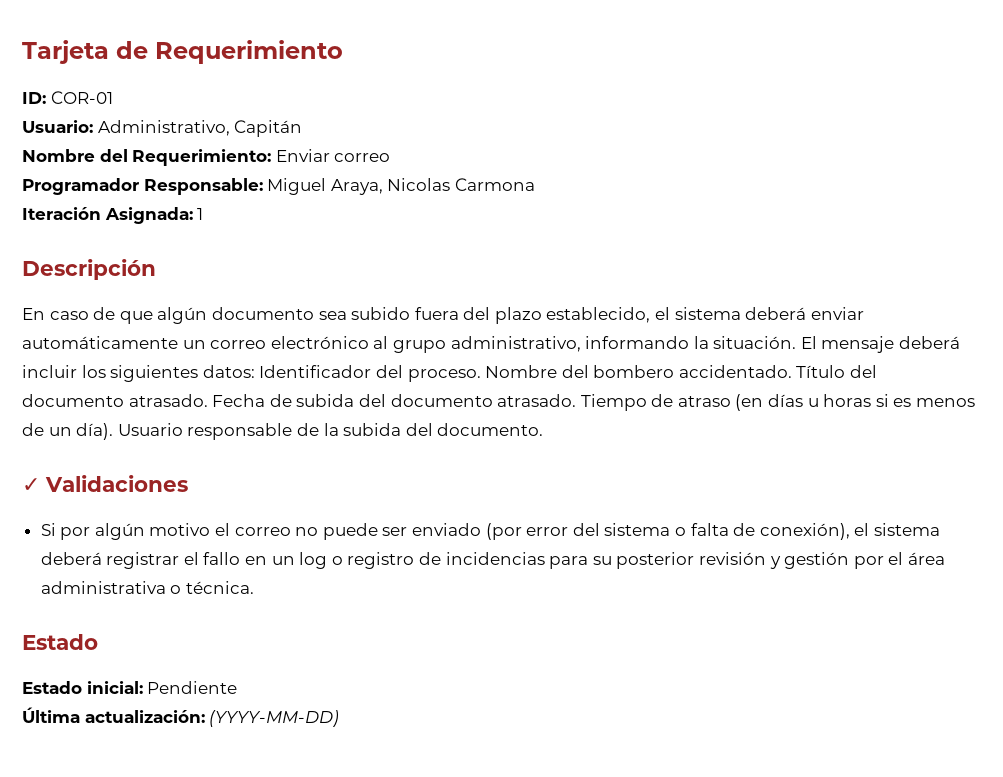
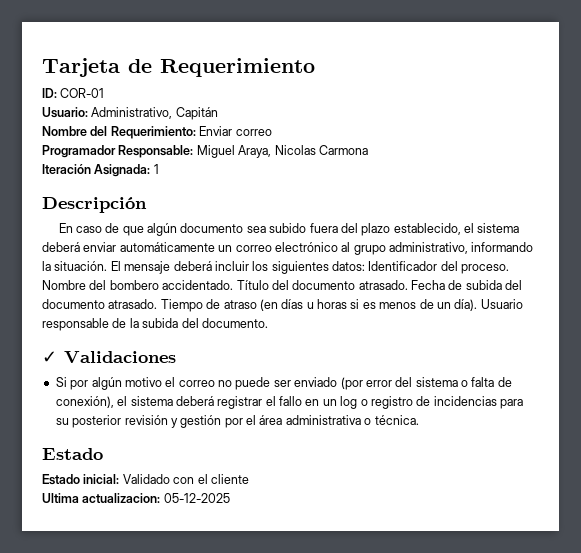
[147,681,238,694] [22,707,340,727] Pendiente // Última actualización: (YYYY-MM-DD) -> [122,474,249,484] [42,493,230,503] Validado con el cliente // Ultima actualizacion: 05-12-2025

